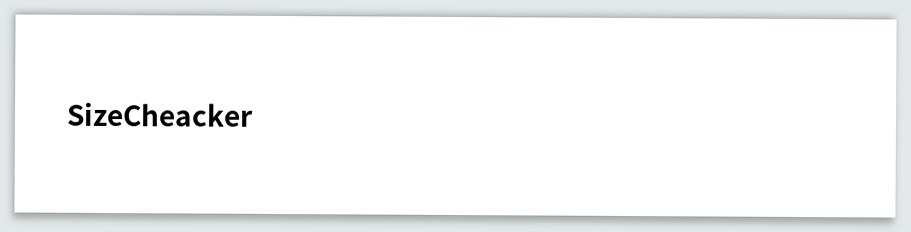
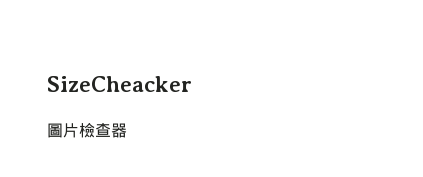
(254, 114) none -> [47,122,127,138] // 圖片檢查器

